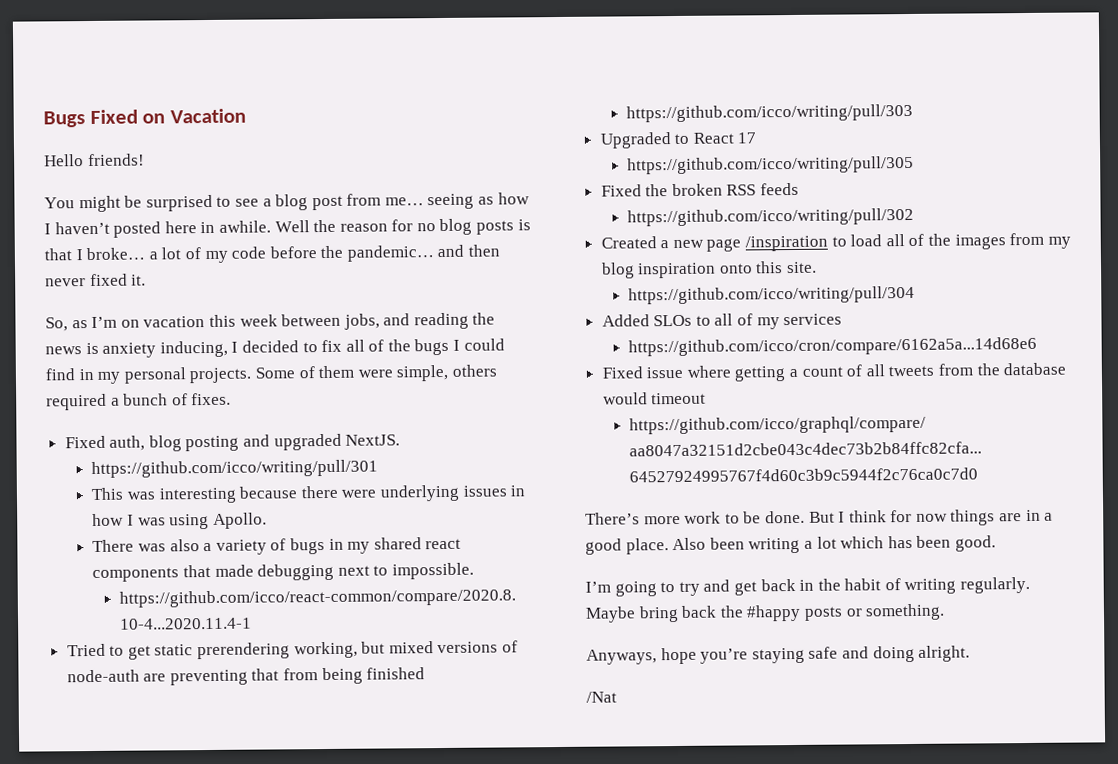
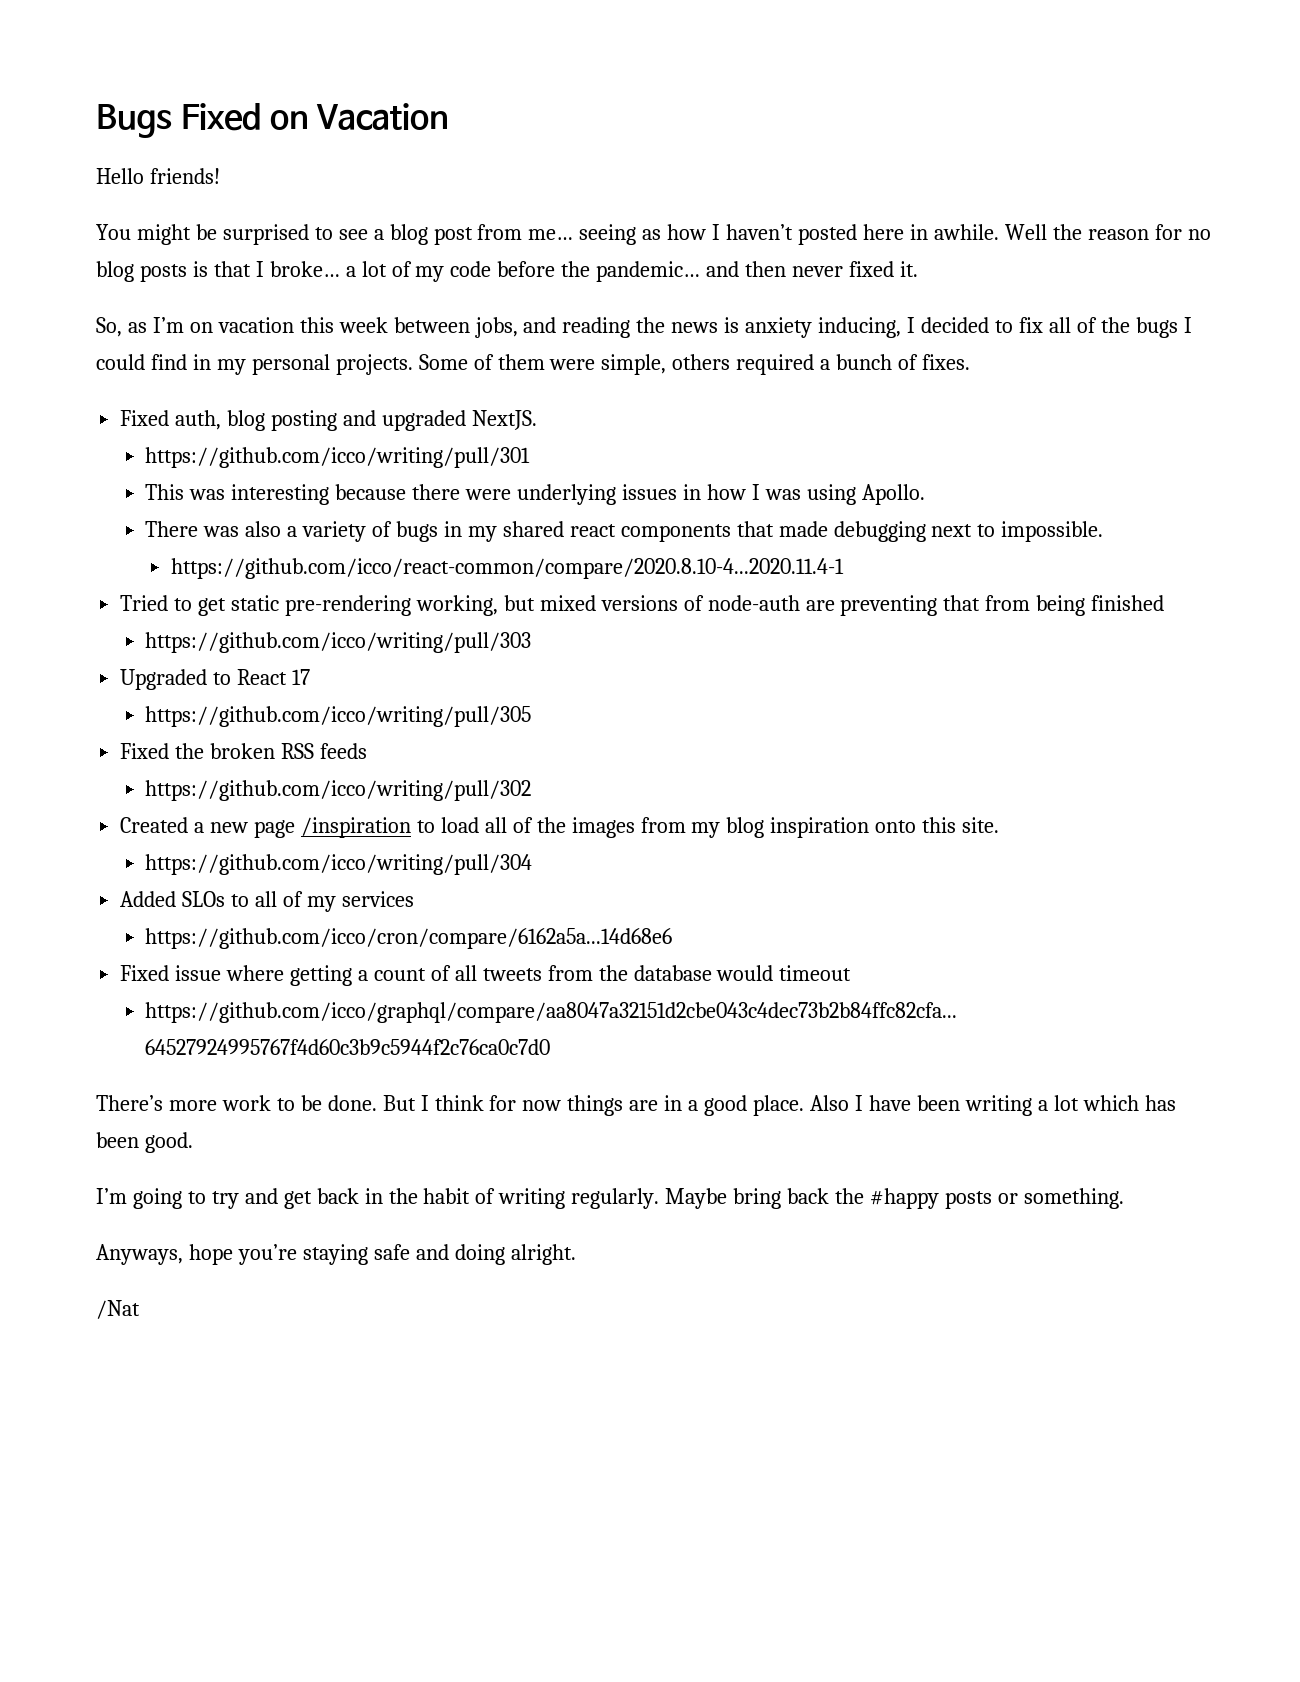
[197,642,291,660] prerendering -> [284,595,411,616] pre-rendering
(707, 544) none -> [854,1095,911,1111] I have

